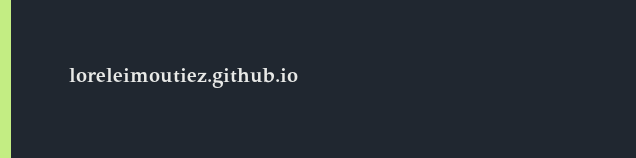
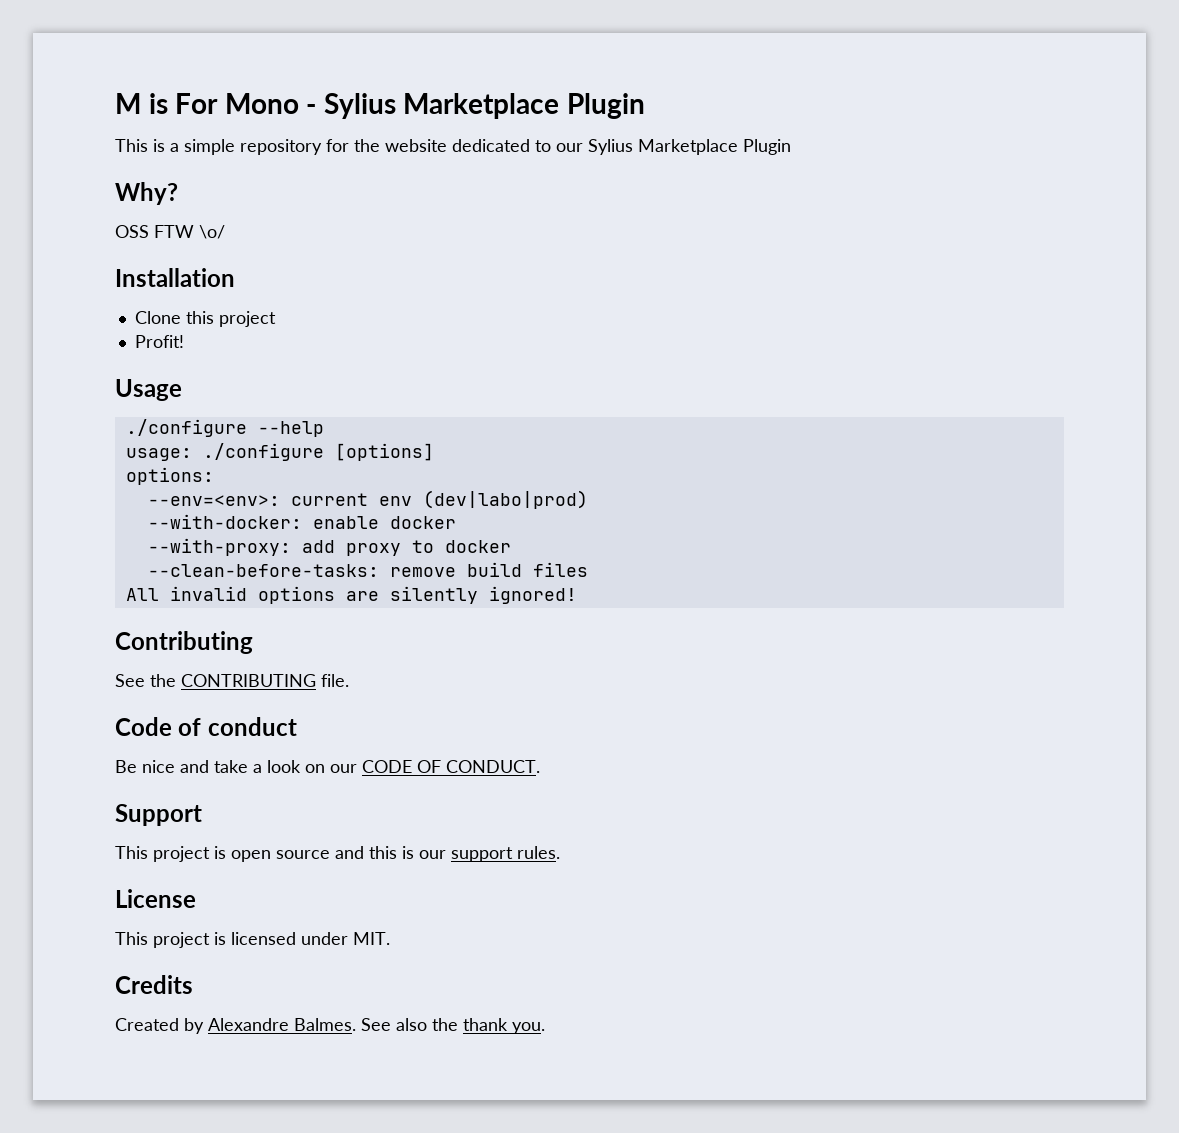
[69,68,298,88] loreleimoutiez.github.io -> [115,93,645,119] [115,139,791,155] [115,182,178,205] [115,225,225,239] [115,268,235,287] [134,311,276,327] [134,335,184,348] [115,379,182,401] [125,419,324,437] [125,443,434,461] [125,467,214,485] [147,490,588,509] [147,514,456,529] [147,538,511,556] [147,562,588,577] [125,586,577,604] [115,631,253,654] [115,674,349,687] [115,717,297,736] [115,760,540,773] [115,804,202,826] [115,846,560,862] [115,889,196,908] [115,932,390,948] [115,975,193,994] [115,1018,545,1034] M is For Mono - Sylius Marketplace Plugin // This is a simple repository for the website dedicated to our Sylius Marketplace Plugin // Why? // OSS FTW \o/ // Installation // Clone this project // Profit! // Usage // ./configure --help // usage: ./configure [options] // options: // --env=<env>: current env (dev|labo|prod) // --with-docker: enable docker // --with-proxy: add proxy to docker // --clean-before-tasks: remove build files // All invalid options are silently ignored! // Contributing // See the CONTRIBUTING file. // Code of conduct // Be nice and take a look on our CODE OF CONDUCT. // Support // This project is open source and this is our support rules. // License // This project is licensed under MIT. // Credits // Created by Alexandre Balmes. See also the thank you.

